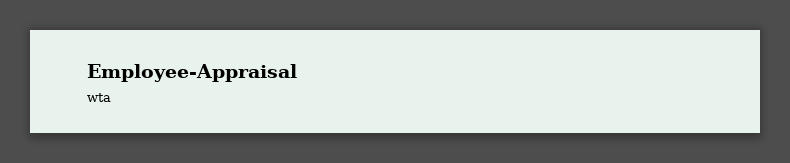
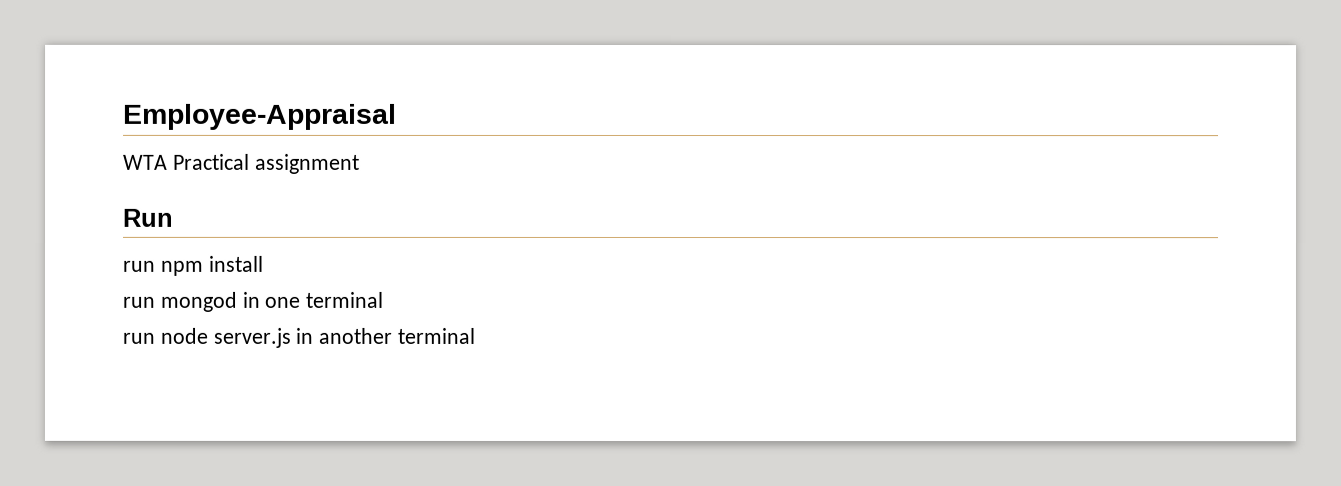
[87,93,111,102] wta -> [123,153,360,174] [123,208,174,227] [122,255,263,276] [122,291,384,312] [122,327,476,348] WTA Practical assignment // Run // run npm install // run mongod in one terminal // run node server.js in another terminal

